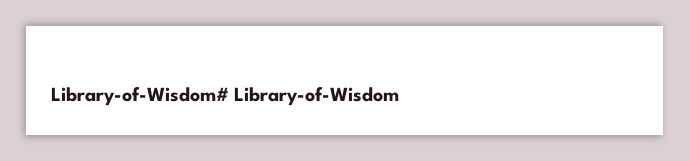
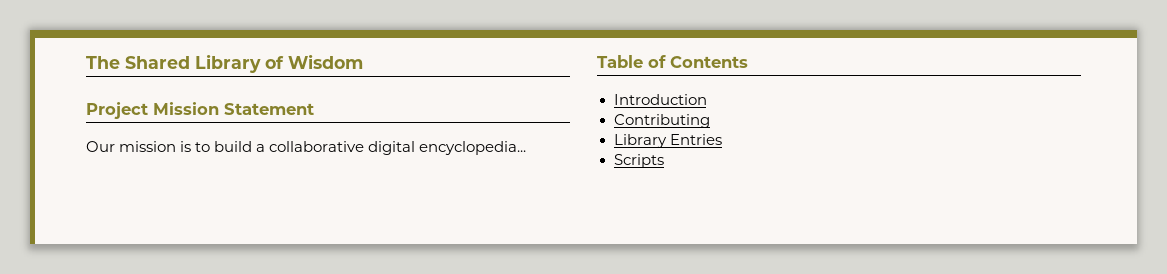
[51,87,400,106] Library-of-Wisdom# Library-of-Wisdom -> [86,54,363,73] [86,102,314,119] [86,141,527,155] [597,55,748,68] [613,94,707,105] [613,114,710,128] [613,134,722,148] [613,154,664,168] The Shared Library of Wisdom // Project Mission Statement // Our mission is to build a collaborative digital encyclopedia... // Table of Contents // Introduction // Contributing // Library Entries // Scripts

